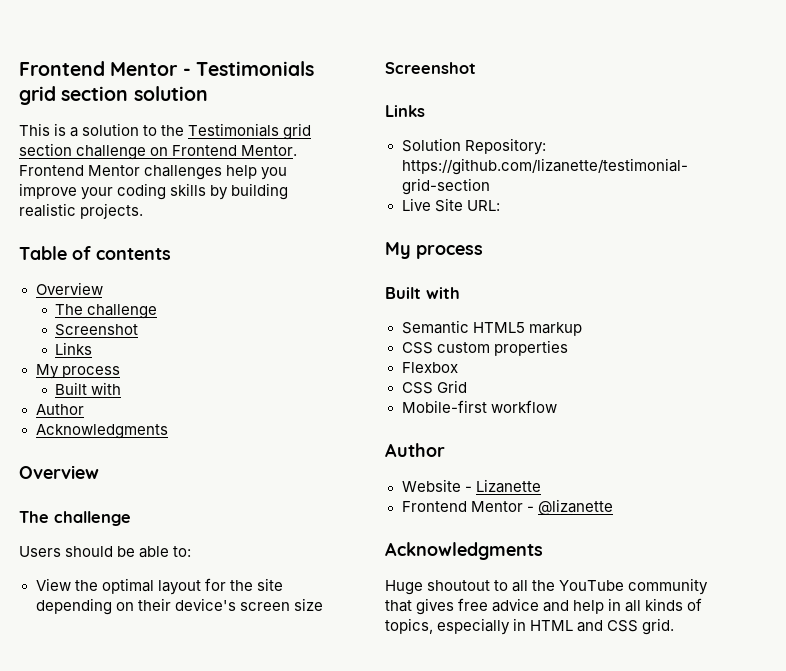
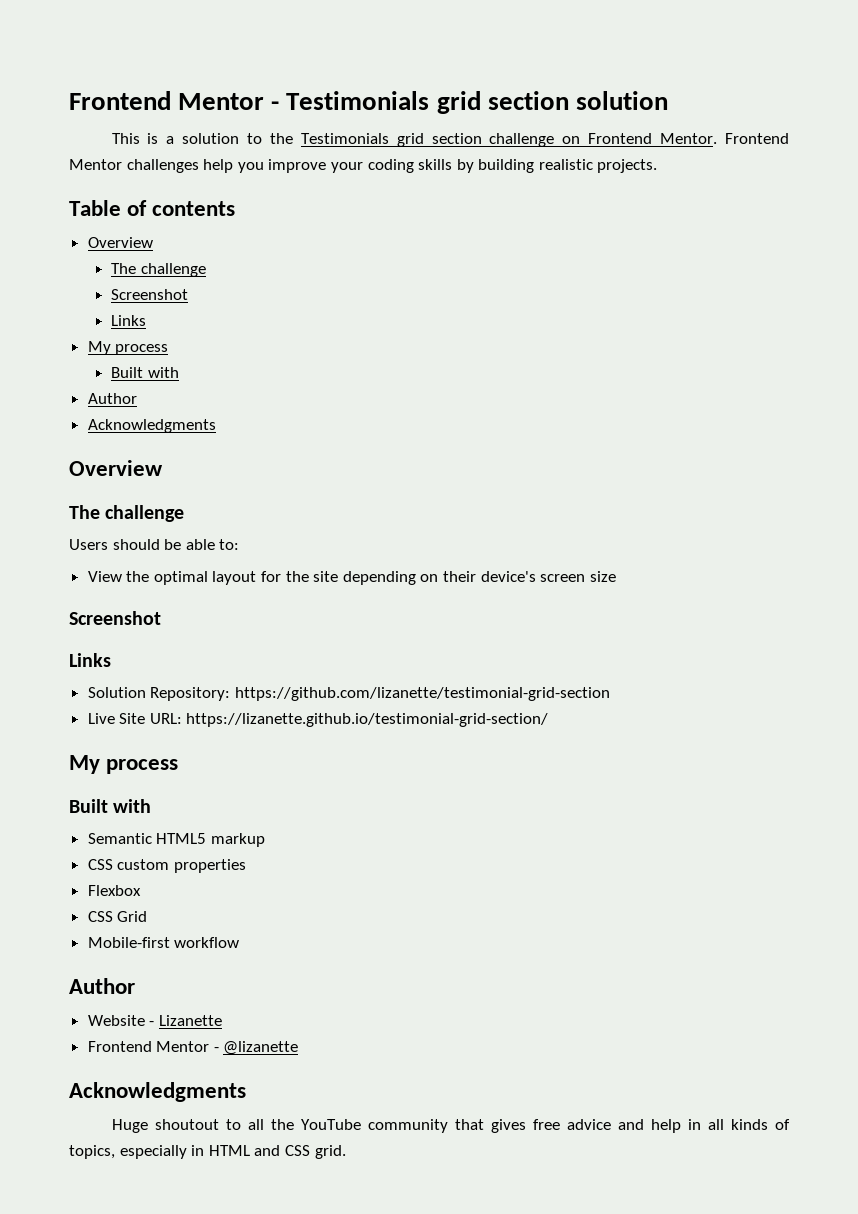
(500, 205) none -> [186,713,549,727] https://lizanette.github.io/testimonial-grid-section/

